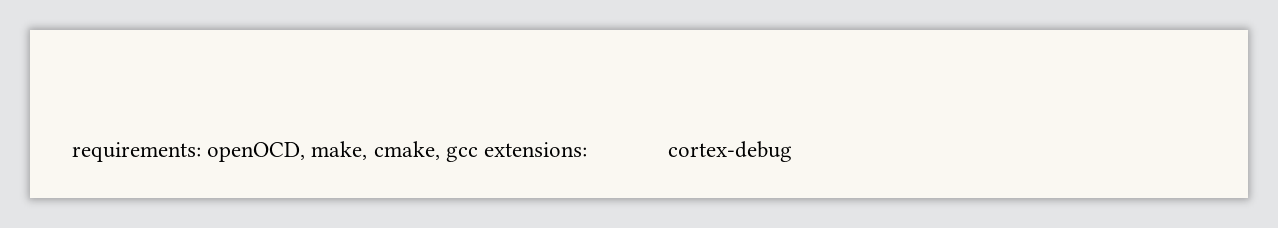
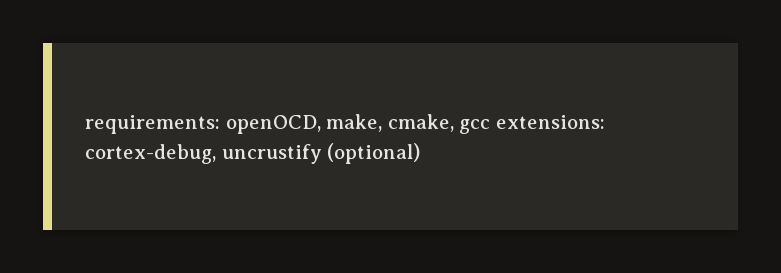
[668,141,792,162] cortex-debug -> [85,143,421,164] cortex-debug, uncrustify (optional)

